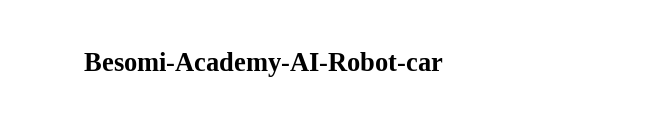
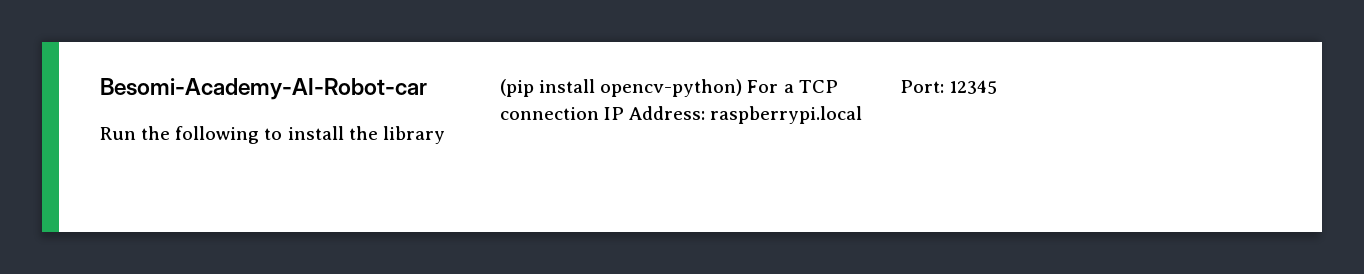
(443, 64) none -> [100,126,445,144] [500,79,838,97] [500,106,863,124] [900,80,998,94] // Run the following to install the library (pip install opencv-python) For a TCP connection IP Address: raspberrypi.local Port: 12345

